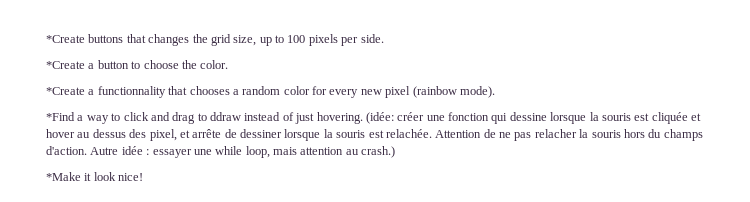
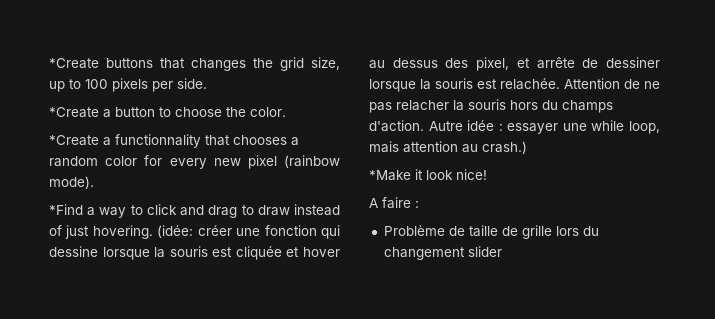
[210,112,241,121] ddraw -> [257,205,290,216] draw
(144, 177) none -> [369,197,419,209] [383,225,599,239] [383,246,502,260] // A faire : // Problème de taille de grille lors du changement slider

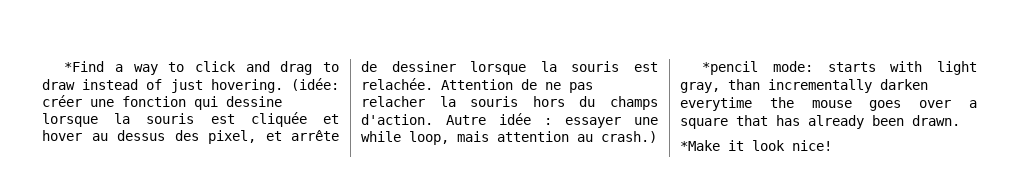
[49,57,340,71] [49,78,207,92] [49,107,286,118] [49,134,299,148] [49,155,340,169] [49,176,94,189] *Create buttons that changes the grid size, up to 100 pixels per side. // *Create a button to choose the color. // *Create a functionnality that chooses a random color for every new pixel (rainbow mode). // -> (64, 66) none
[369,169,487,181] [369,197,419,209] [383,225,599,239] [383,246,502,260] *Make it look nice! // A faire : // Problème de taille de grille lors du changement slider -> [702,61,977,75] [680,79,928,93] [680,97,977,111] [680,115,960,129] [680,140,832,151] *pencil mode: starts with light gray, than incrementally darken everytime the mouse goes over a square that has already been drawn. // *Make it look nice!

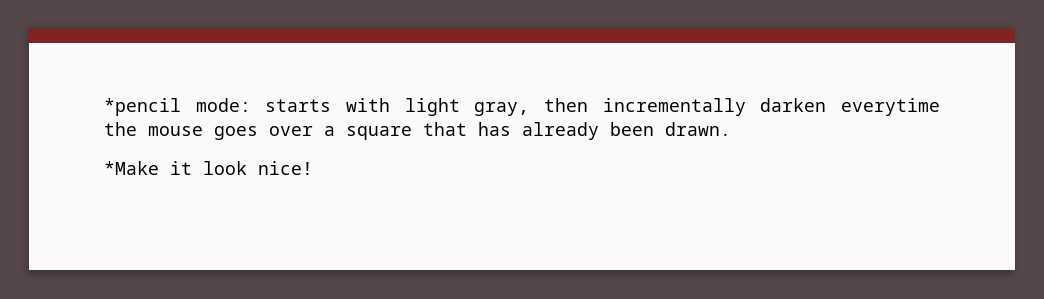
[64,61,339,75] [42,78,339,93] [42,95,282,110] [42,112,339,127] [42,130,339,144] [361,61,658,75] [361,78,593,93] [361,96,658,110] [361,113,658,128] [361,131,657,145] *Find a way to click and drag to draw instead of just hovering. (idée: créer une fonction qui dessine lorsque la souris est cliquée et hover au dessus des pixel, et arrête de dessiner lorsque la souris est relachée. Attention de ne pas relacher la souris hors du champs d'action. Autre idée : essayer une while loop, mais attention au crash.) // -> (104, 107) none
[728,79,760,90] than -> [544,98,588,112] then

